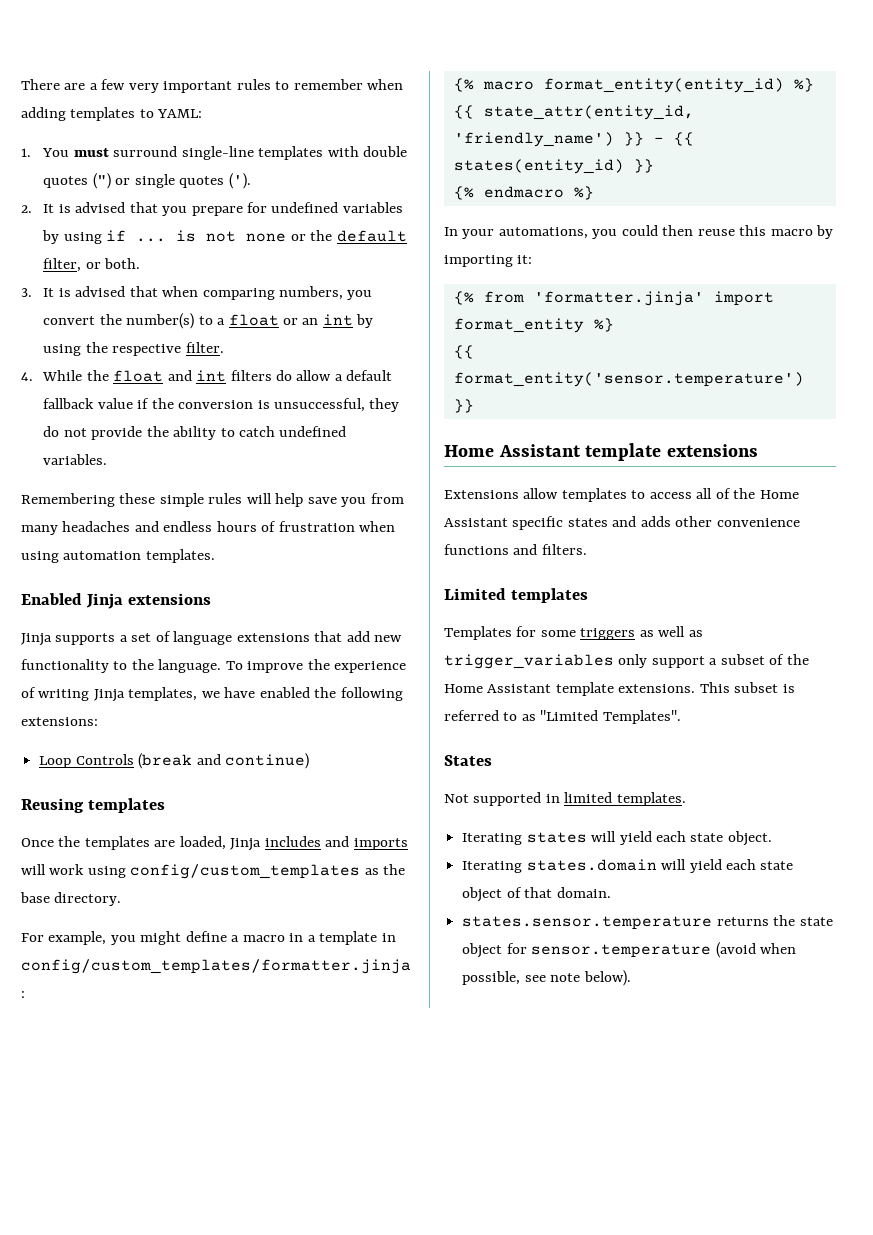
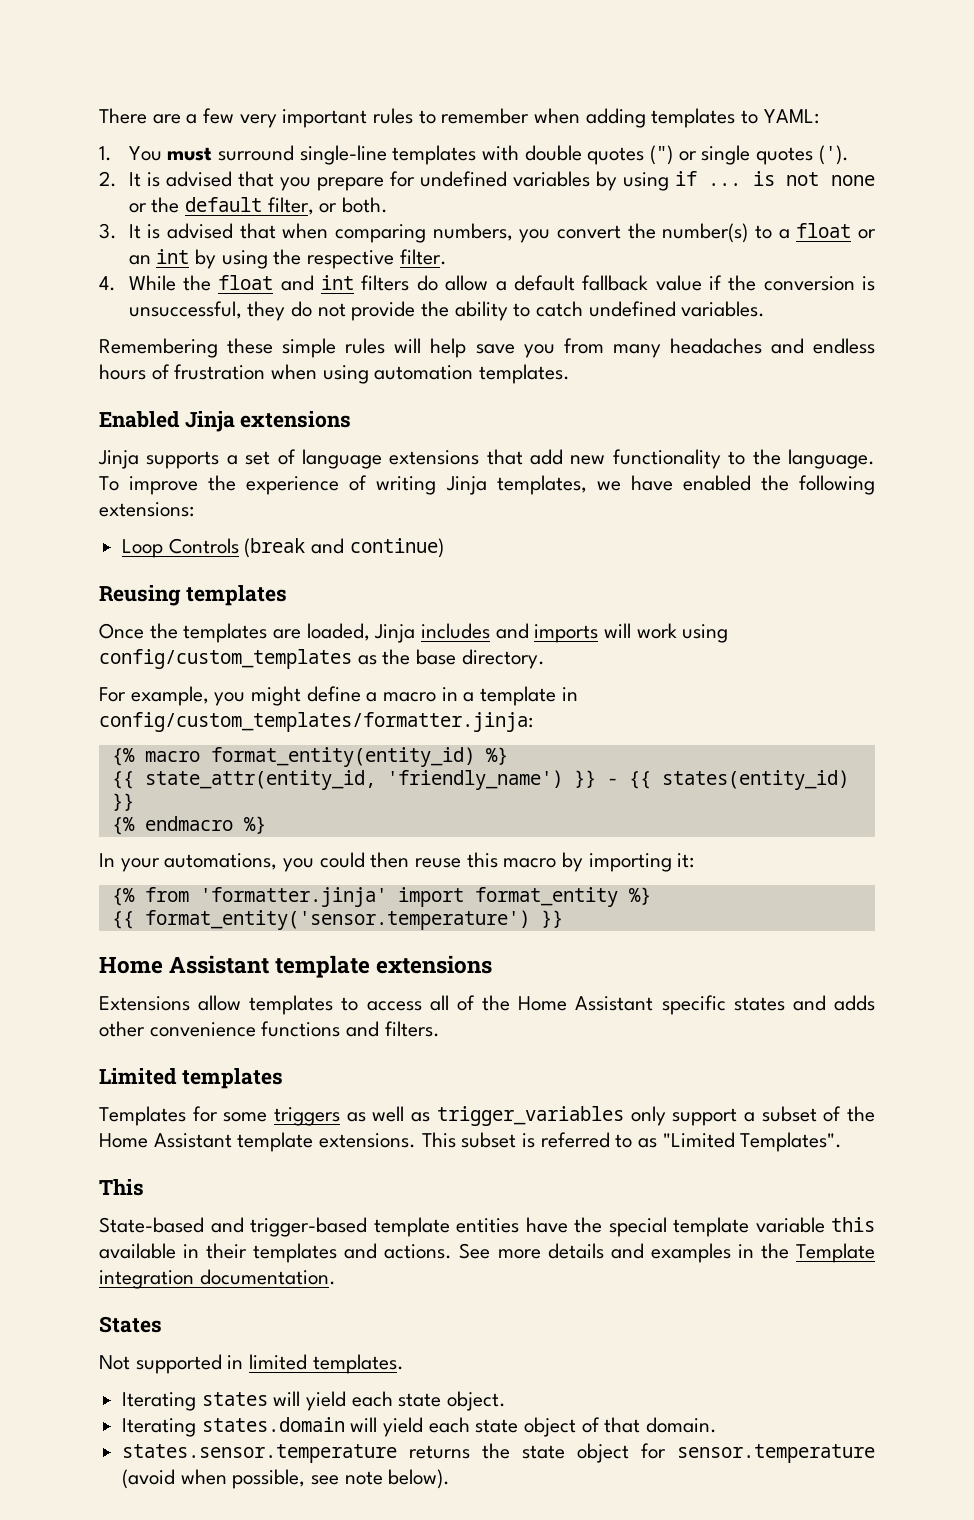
(681, 717) none -> [99,1179,144,1196] [99,1217,875,1237] [99,1243,876,1263] [99,1269,336,1289] // This // State-based and trigger-based template entities have the special template variable this available in their templates and actions. See more details and examples in the Template integration documentation.

